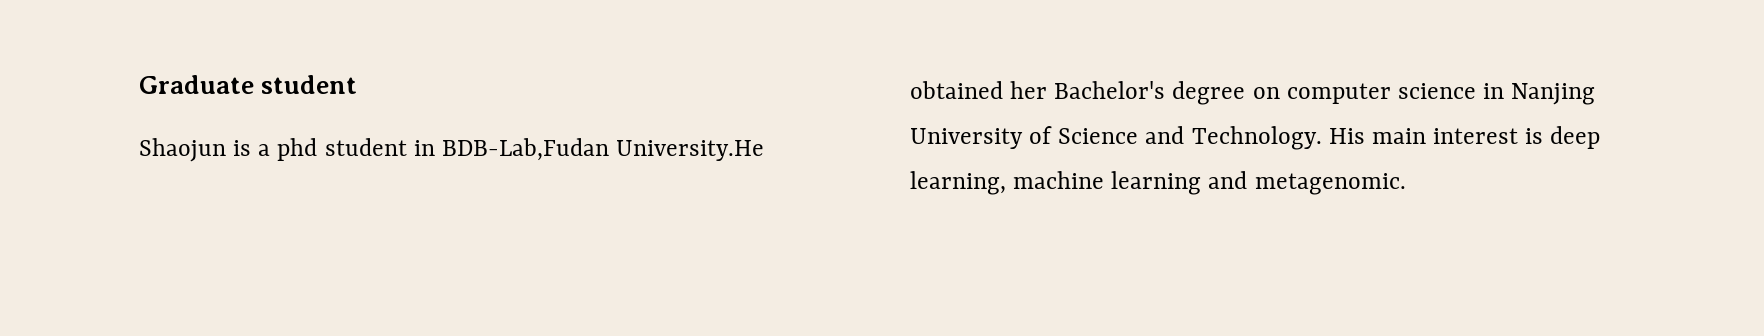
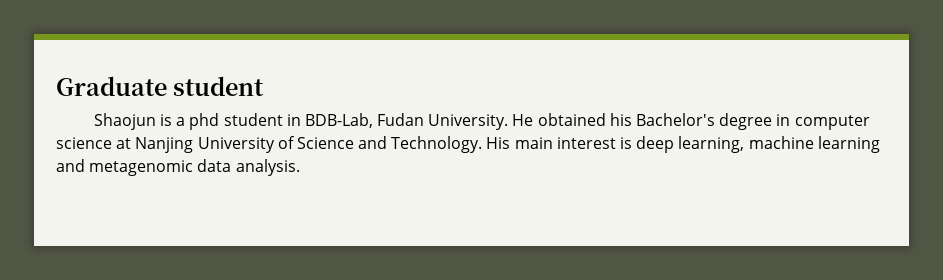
[441,138,765,161] [910,81,1048,99] BDB-Lab,Fudan University.He obtained her -> [304,113,632,130] BDB-Lab, Fudan University. He obtained his
[1252,87,1280,99] on -> [776,114,791,126] in
[1483,83,1505,99] in -> [116,138,132,149] at
[1254,173,1406,195] metagenomic. -> [89,159,300,176] metagenomic data analysis.

